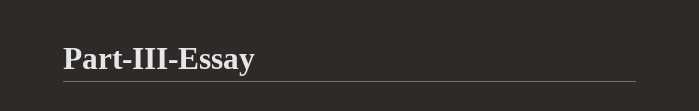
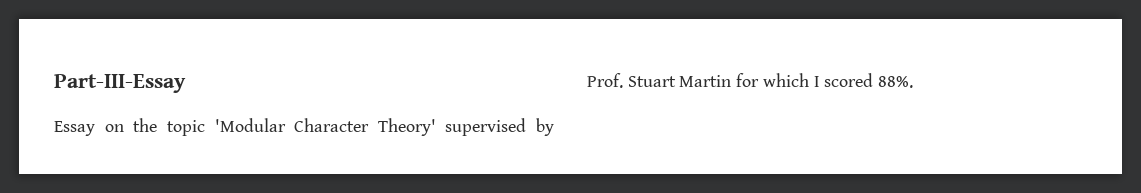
(255, 62) none -> [54,118,554,136] [587,73,914,88] // Essay on the topic 'Modular Character Theory' supervised by Prof. Stuart Martin for which I scored 88%.

